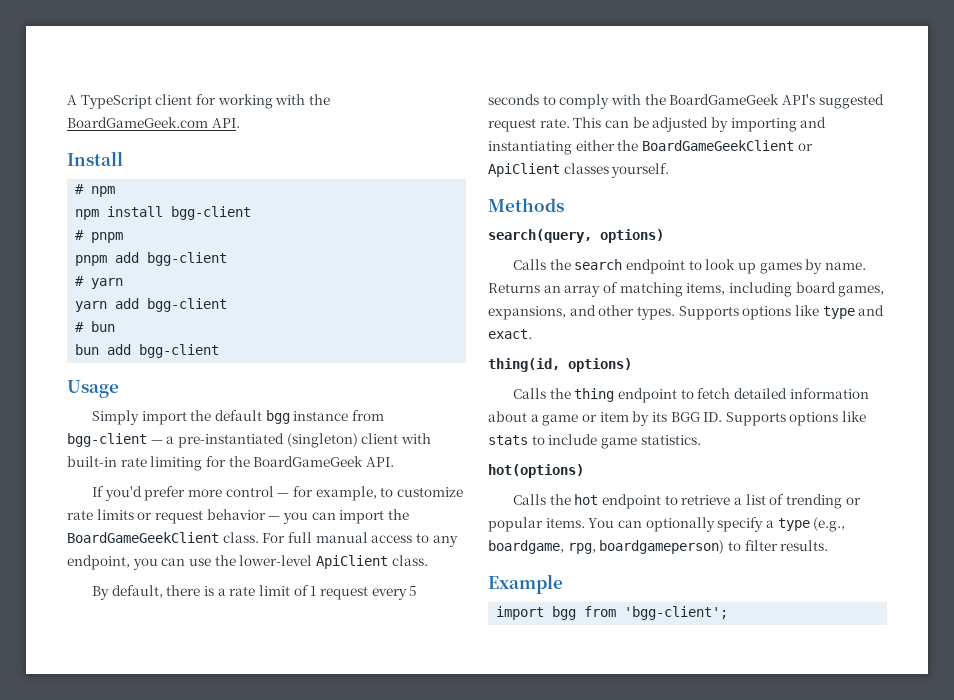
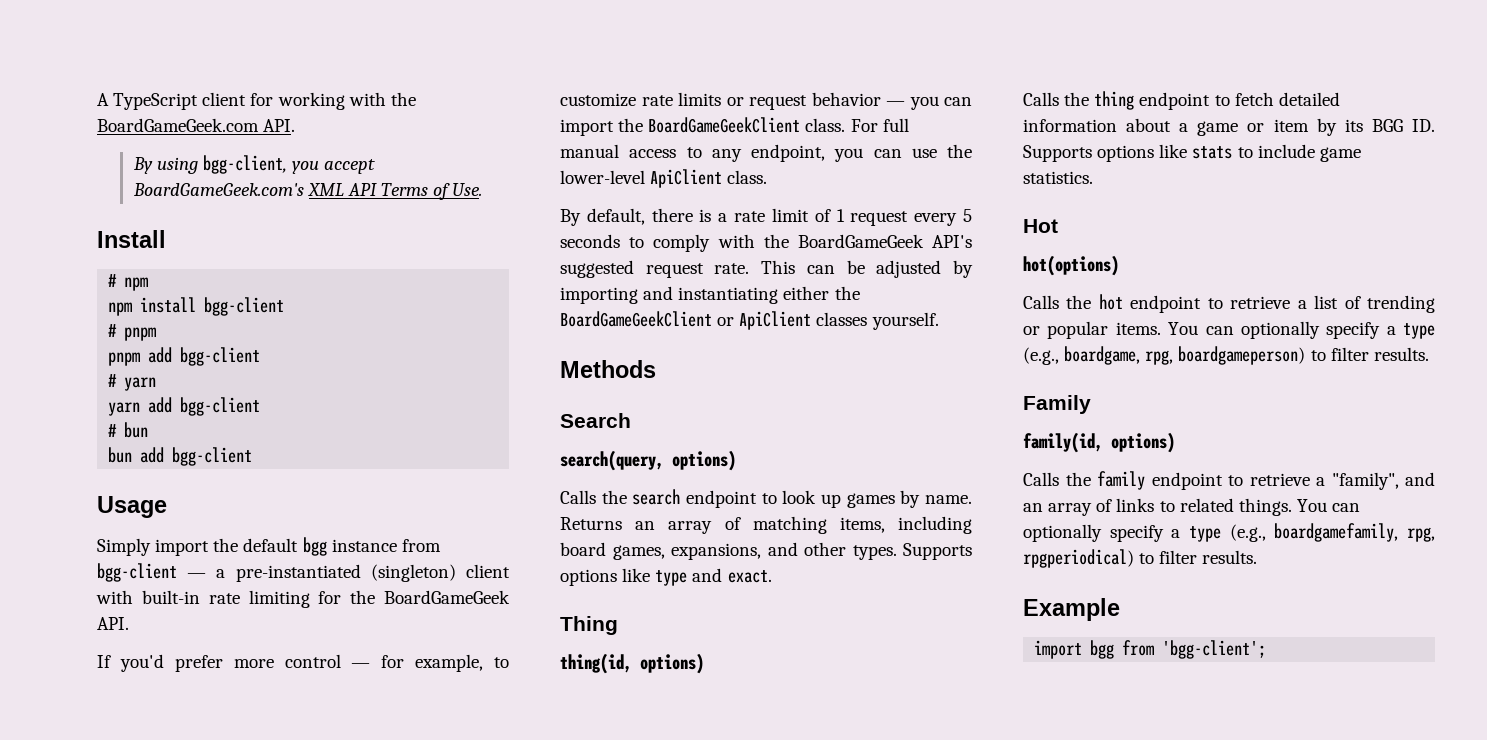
(240, 123) none -> [132,155,376,174] [132,183,483,200] // By using bgg-client, you accept BoardGameGeek.com's XML API Terms of Use.
(564, 205) none -> [560,413,631,428] // Search
(532, 334) none -> [560,616,618,635] // Thing
(701, 440) none -> [1023,219,1058,233] // Hot
(829, 545) none -> [1023,395,1091,414] [1023,432,1175,453] [1023,471,1435,490] [1023,498,1361,516] [1023,523,1435,542] [1023,549,1258,568] // Family // family(id, options) // Calls the family endpoint to retrieve a "family", and an array of links to related things. You can optionally specify a type (e.g., boardgamefamily, rpg, rpgperiodical) to filter results.

